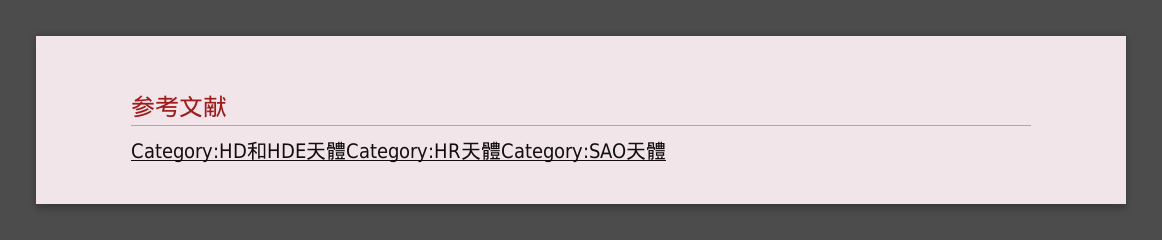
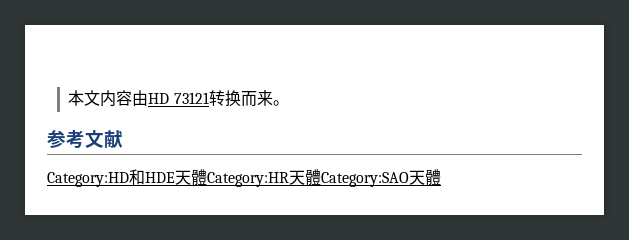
(131, 106) none -> [68,90,289,107] 本文内容由HD 73121转换而来。 //

